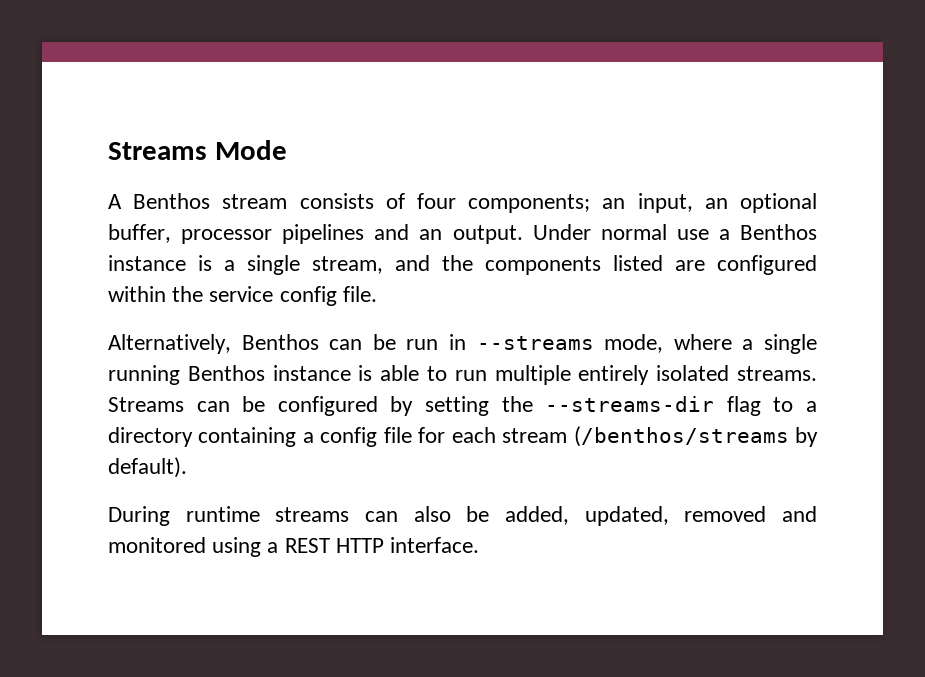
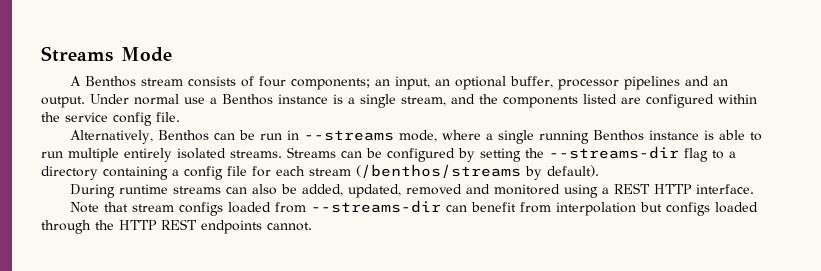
(480, 545) none -> [69,200,758,216] [41,219,312,234] // Note that stream configs loaded from --streams-dir can benefit from interpolation but configs loaded through the HTTP REST endpoints cannot.

